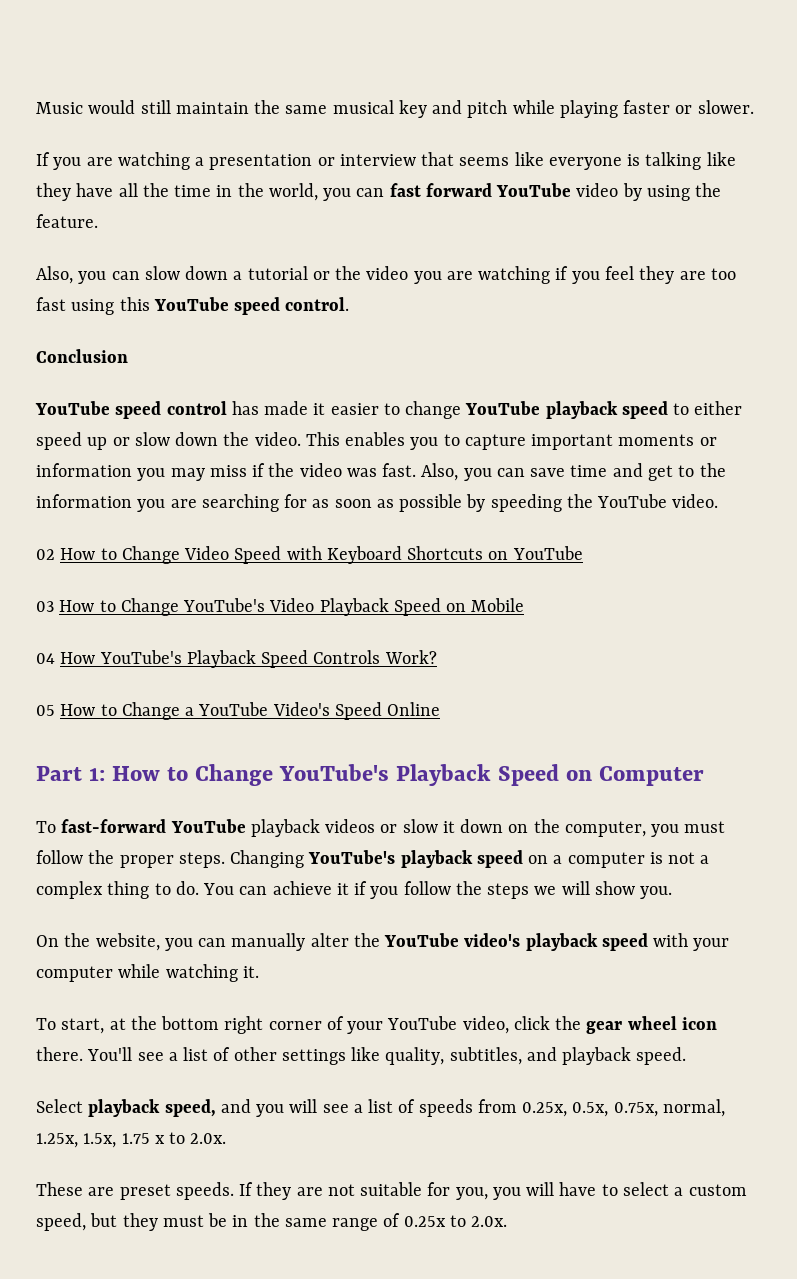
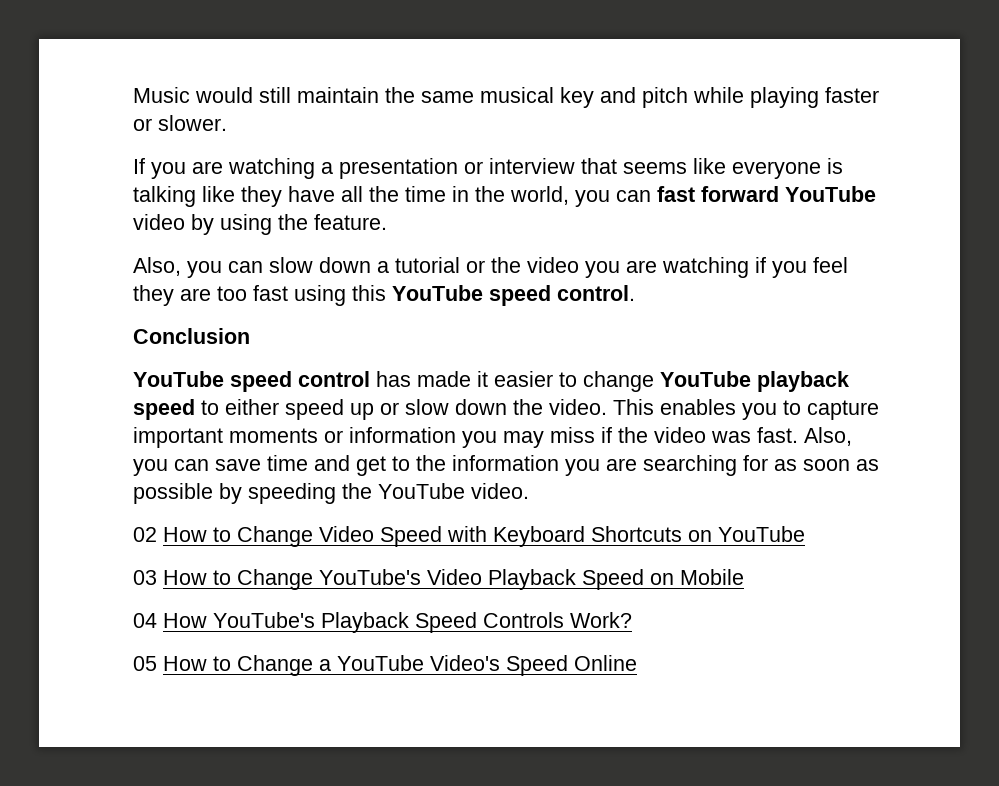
[36,764,705,786] [36,819,726,837] [36,850,710,868] [36,881,673,899] [36,933,730,951] [36,964,259,982] [36,1016,717,1034] [36,1047,687,1065] [36,1099,725,1117] [36,1132,227,1148] [36,1182,747,1200] [36,1213,508,1231] // Part 1: How to Change YouTube's Playback Speed on Computer // To fast-forward YouTube playback videos or slow it down on the computer, you must follow the proper steps. Changing YouTube's playback speed on a computer is not a complex thing to do. You can achieve it if you follow the steps we will show you. // On the website, you can manually alter the YouTube video's playback speed with your computer while watching it. // To start, at the bottom right corner of your YouTube video, click the gear wheel icon there. You'll see a list of other settings like quality, subtitles, and playback speed. // Select playback speed, and you will see a list of speeds from 0.25x, 0.5x, 0.75x, normal, 1.25x, 1.5x, 1.75 x to 2.0x. // These are preset speeds. If they are not suitable for you, you will have to select a custom speed, but they must be in the same range of 0.25x to 2.0x. -> (637, 663) none

